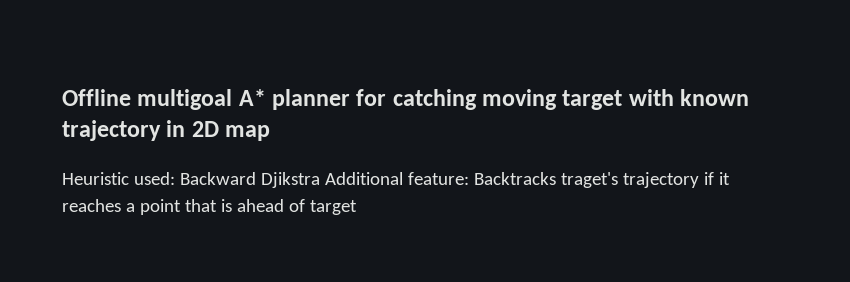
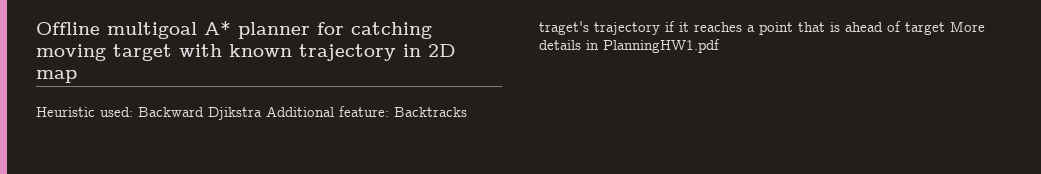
(357, 207) none -> [950,21,985,32] [539,39,720,53] More details in PlanningHW1.pdf

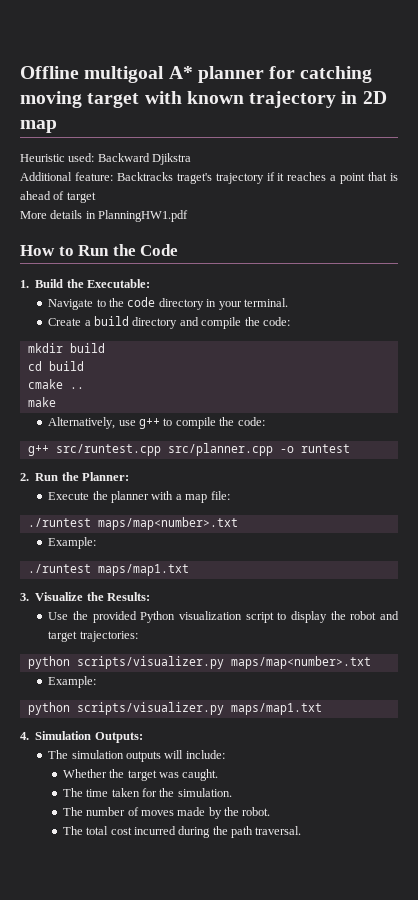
(262, 113) none -> (192, 159) //
(945, 28) none -> (96, 197) //
(720, 46) none -> [20,244,179,256] [20,279,150,288] [48,297,288,310] [48,316,290,329] [27,343,105,353] [27,361,84,371] [27,379,84,389] [27,397,56,407] [48,417,265,429] [27,443,350,456] [20,472,129,481] [48,491,230,503] [27,517,238,530] [48,537,97,549] [27,564,189,576] [20,592,150,601] [48,611,399,623] [48,631,138,642] [27,656,371,669] [48,676,97,688] [27,702,322,715] [20,731,143,743] [48,750,225,762] [62,769,219,781] [62,788,232,797] [62,807,271,819] [62,826,302,838] // How to Run the Code // 1. Build the Executable: // Navigate to the code directory in your terminal. // Create a build directory and compile the code: // mkdir build // cd build // cmake .. // make // Alternatively, use g++ to compile the code: // g++ src/runtest.cpp src/planner.cpp -o runtest // 2. Run the Planner: // Execute the planner with a map file: // ./runtest maps/map<number>.txt // Example: // ./runtest maps/map1.txt // 3. Visualize the Results: // Use the provided Python visualization script to display the robot and target trajectories: // python scripts/visualizer.py maps/map<number>.txt // Example: // python scripts/visualizer.py maps/map1.txt // 4. Simulation Outputs: // The simulation outputs will include: // Whether the target was caught. // The time taken for the simulation. // The number of moves made by the robot. // The total cost incurred during the path traversal.

